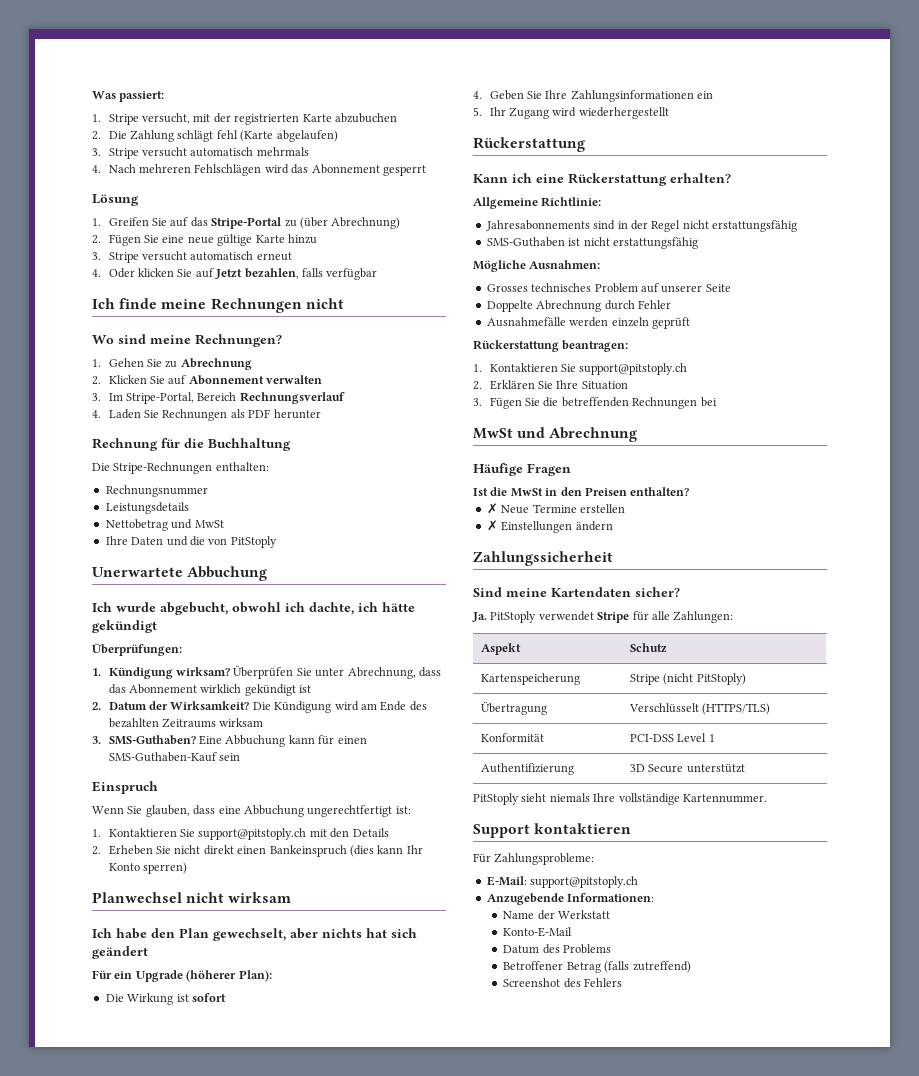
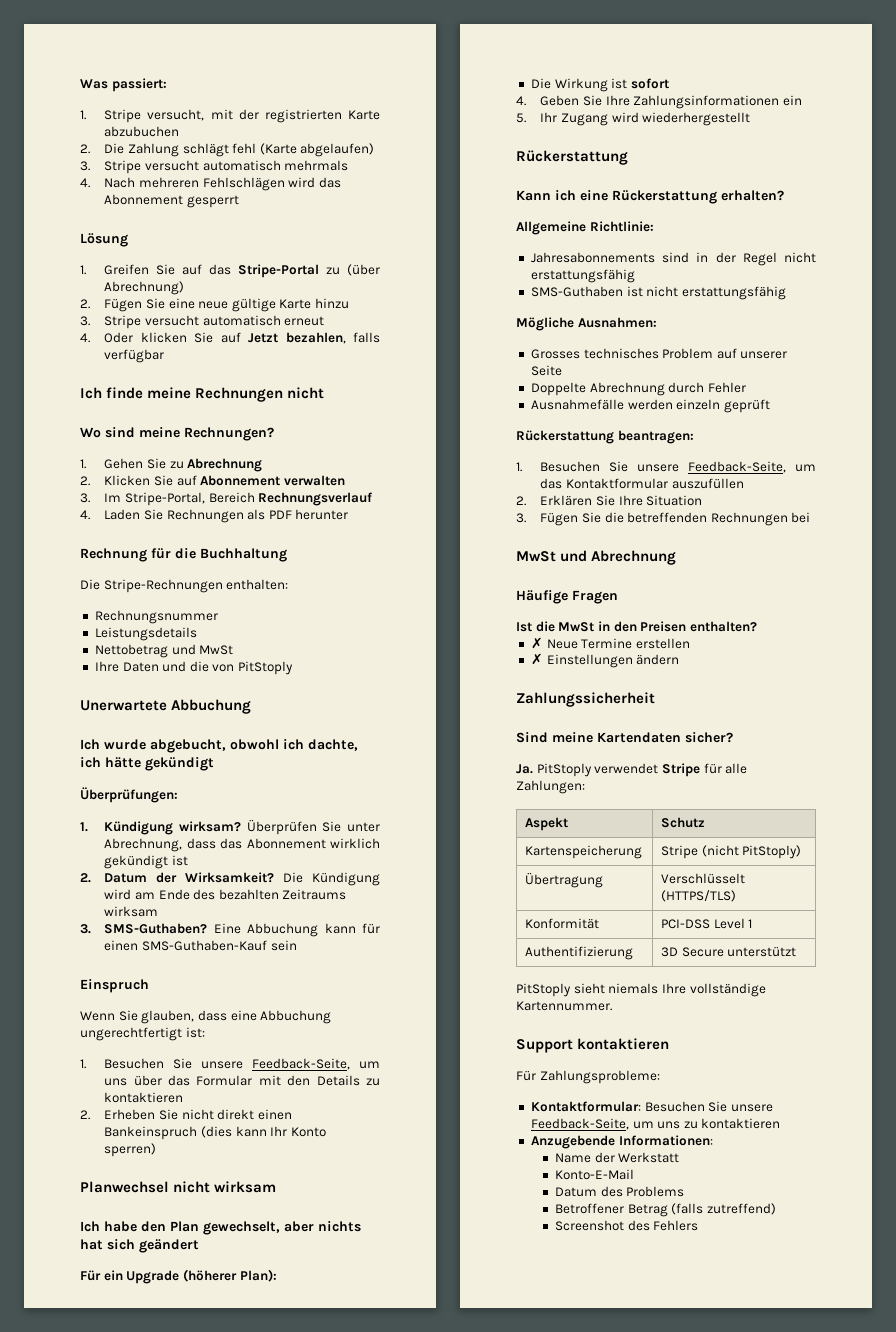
[108,828,307,840] Kontaktieren Sie support@pitstoply.ch -> [104,1058,380,1070] [104,1075,253,1086] Besuchen Sie unsere Feedback-Seite, um uns über das Formular
(389, 832) none -> [366,1078,381,1086] [104,1092,184,1103] zu kontaktieren
[489,363,688,375] Kontaktieren Sie support@pitstoply.ch -> [540,461,816,473] [540,478,744,489] Besuchen Sie unsere Feedback-Seite, um das Kontaktformular auszufüllen
[486,876,639,888] E-Mail: support@pitstoply.ch -> [530,1101,773,1112] [530,1118,781,1130] Kontaktformular: Besuchen Sie unsere Feedback-Seite, um uns zu kontaktieren

